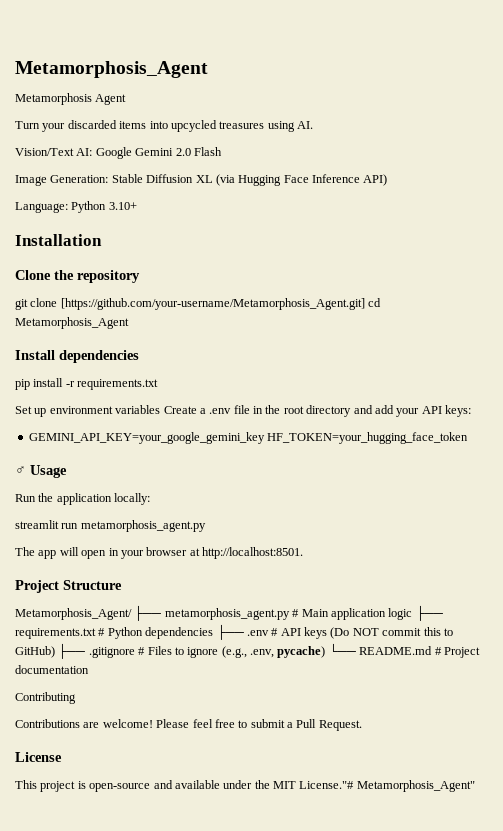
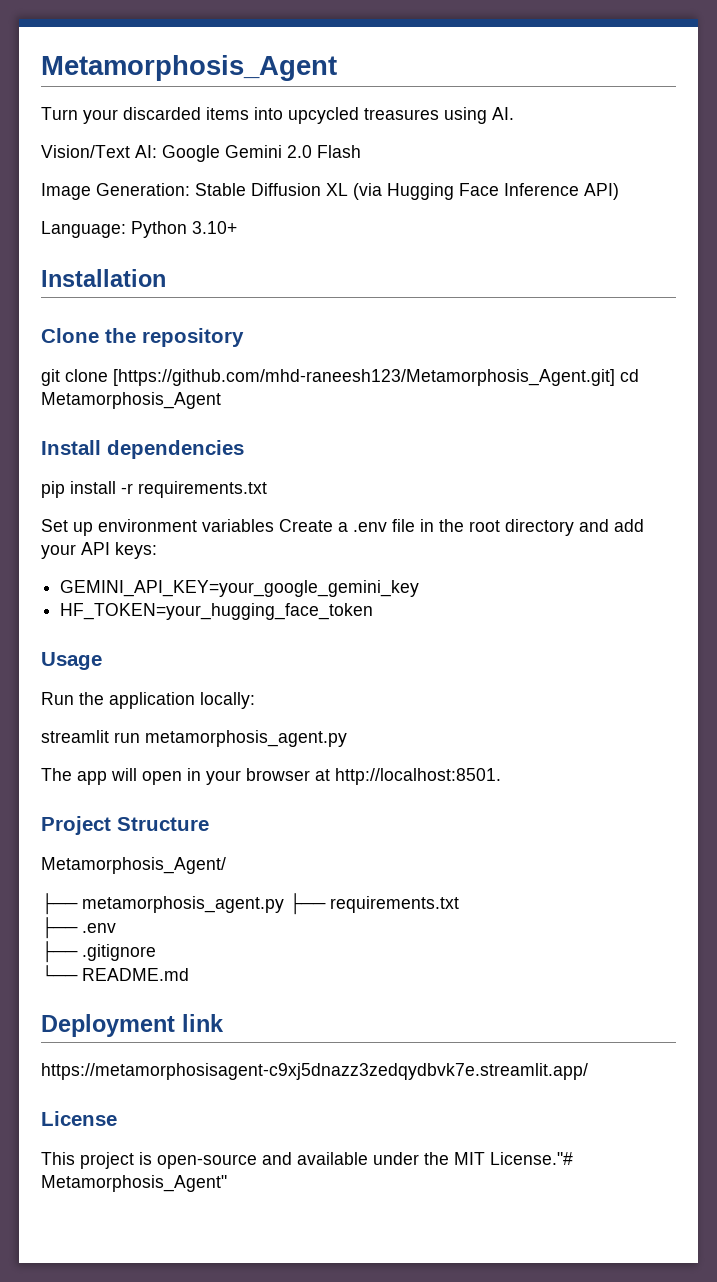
[15,61,208,78] [15,93,127,105] Metamorphosis_Agent // Metamorphosis Agent -> [41,55,337,81] Metamorphosis_Agent
[60,298,365,310] [https://github.com/your-username/Metamorphosis_Agent.git] -> [113,369,615,386] [https://github.com/mhd-raneesh123/Metamorphosis_Agent.git]
(265, 438) none -> (420, 588) //
[15,466,26,475] ♂ -> (374, 611) none
(132, 614) none -> (226, 865) //
[292,608,413,620] # Main application logic -> (284, 904) none
[98,627,214,639] # Python dependencies -> (459, 904) //
[271,627,453,639] [15,643,480,659] [15,665,89,674] [15,692,76,704] [15,719,362,731] # API keys (Do NOT commit this to GitHub) ├── .gitignore # Files to ignore (e.g., .env, pycache) └── README.md # Project documentation // Contributing // Contributions are welcome! Please feel free to submit a Pull Request. -> [41,941,156,963] [41,965,189,981] [41,1014,224,1037] [41,1063,588,1080] // ├── .gitignore // └── README.md // Deployment link // https://metamorphosisagent-c9xj5dnazz3zedqydbvk7e.streamlit.app/

